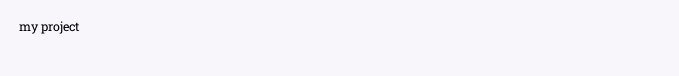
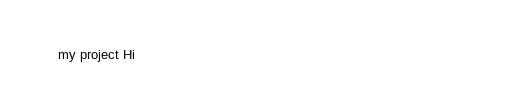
(81, 27) none -> [123,50,135,59] Hi

